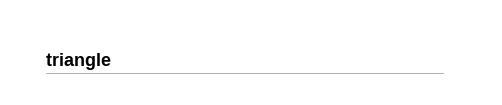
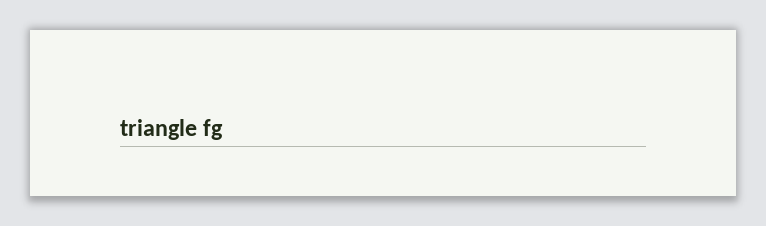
(111, 61) none -> [203,119,224,140] fg

